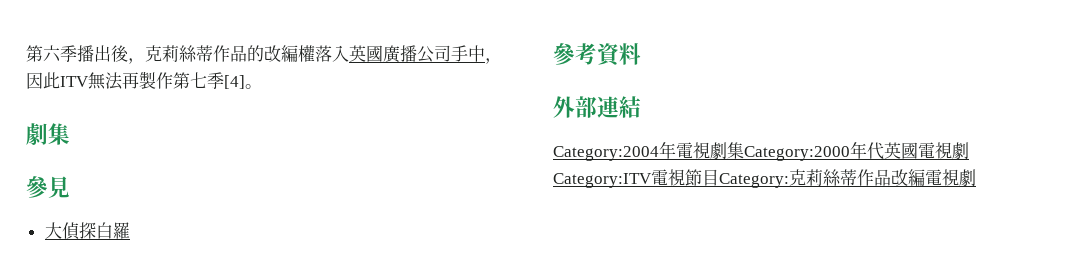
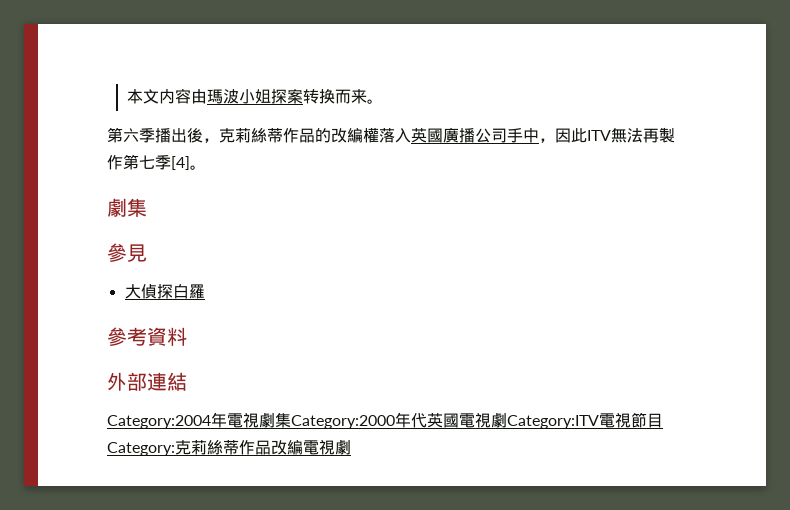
(26, 53) none -> [126,88,383,104] 本文内容由瑪波小姐探案转换而来。 //

